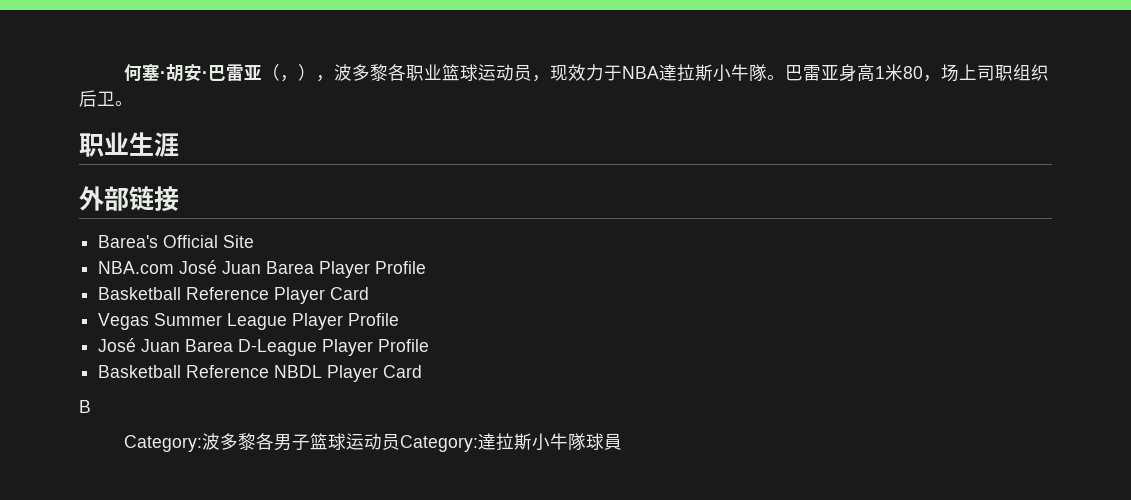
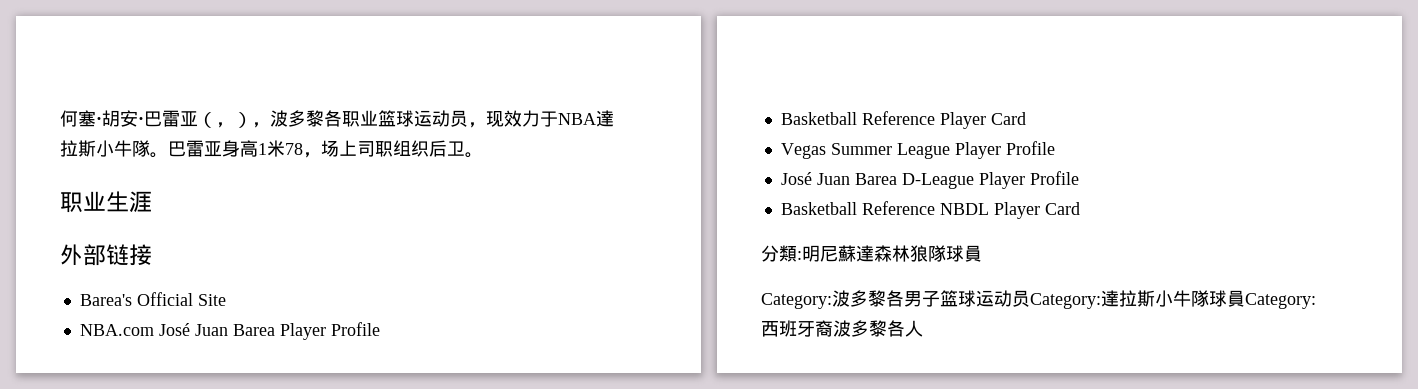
[902,66,923,79] 80 -> [285,143,303,155] 78
[79,400,91,413] B -> [761,245,982,262] 分類:明尼蘇達森林狼隊球員
(622, 441) none -> [1245,293,1316,309] [761,320,923,337] Category:西班牙裔波多黎各人

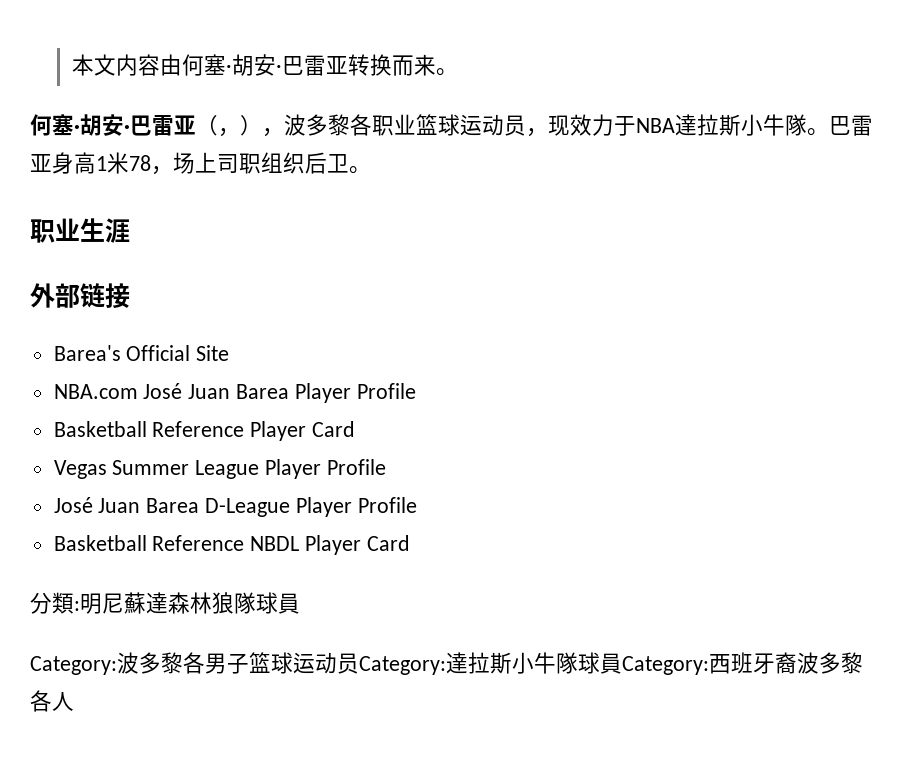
(60, 118) none -> [72,54,459,76] 本文内容由何塞·胡安·巴雷亚转换而来。 //

